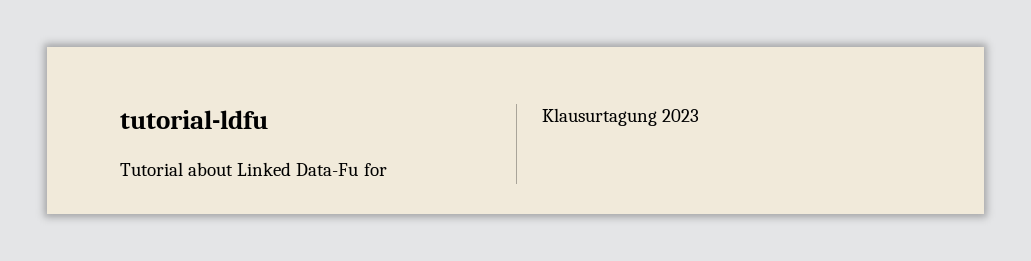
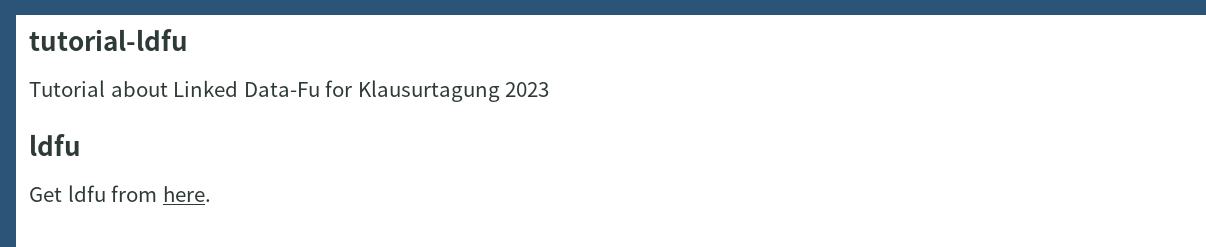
(700, 115) none -> [29,134,81,156] [29,185,211,202] // ldfu // Get ldfu from here.

